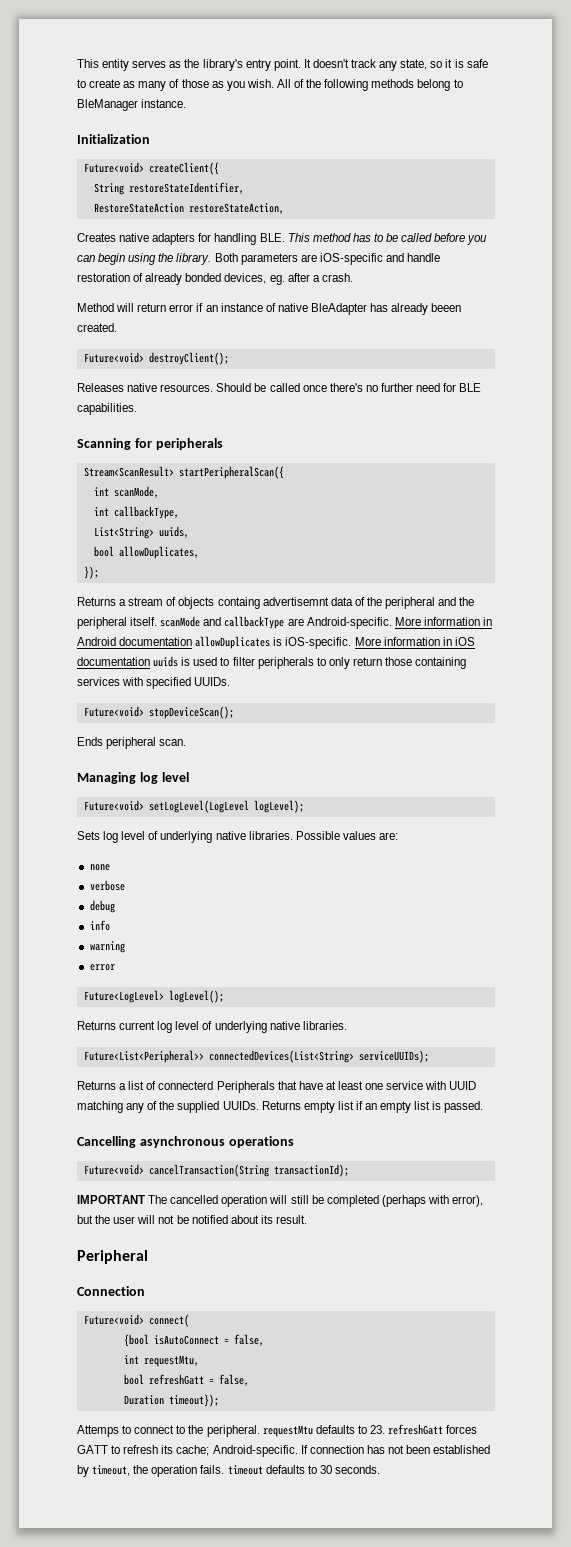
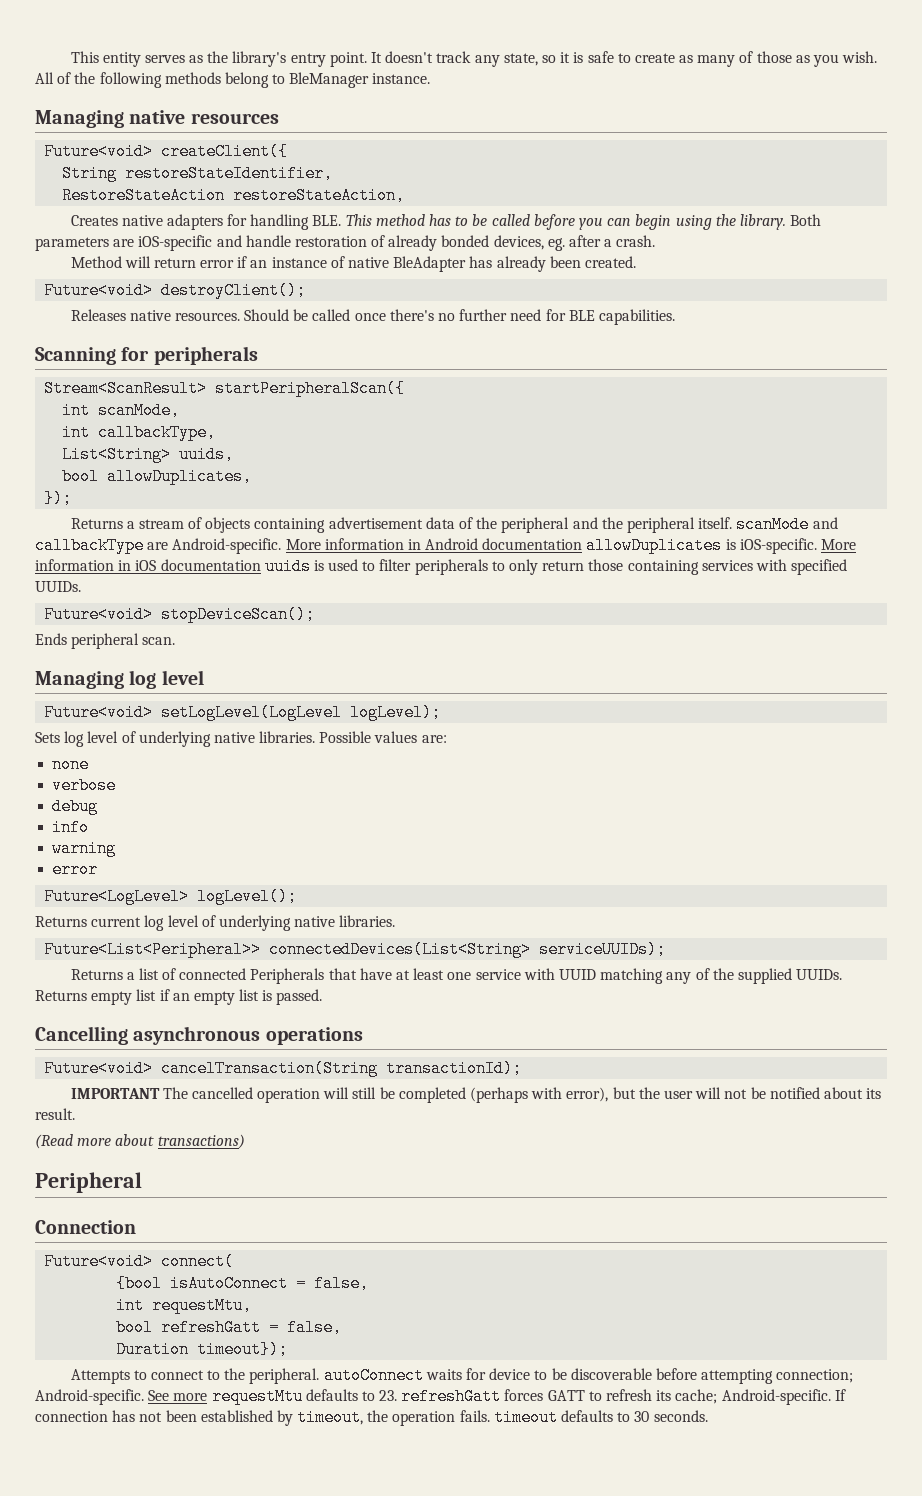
[77,134,150,144] Initialization -> [35,110,279,128] Managing native resources
[431,303,462,312] beeen -> [549,256,581,268] been
[217,597,329,609] containg advertisemnt -> [254,517,423,533] containing advertisement
[158,1081,214,1090] connecterd -> [179,968,247,980] connected
(307, 1219) none -> [35,1134,245,1149] // (Read more about transactions)
[77,1425,119,1437] Attemps -> [70,1369,130,1384] Attempts
(260, 1431) none -> [323,1367,854,1384] [35,1389,208,1405] autoConnect waits for device to be discoverable before attempting connection; Android-specific. See more

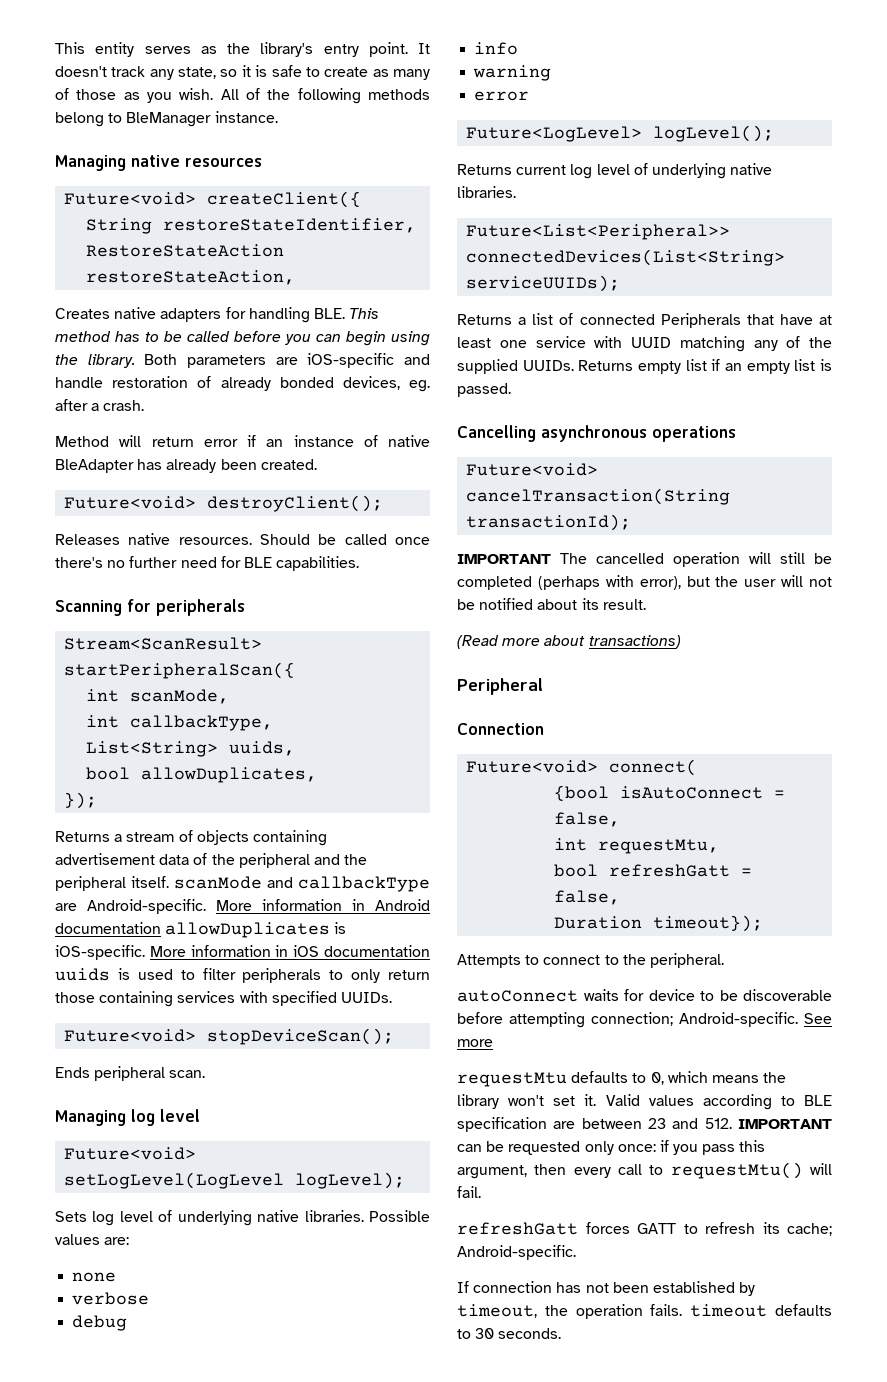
(320, 1376) none -> (724, 960) //
(208, 1397) none -> (493, 1043) //
[379,1390,398,1401] 23. -> [650,1071,787,1085] [457,1094,832,1110] [457,1117,832,1132] [457,1140,766,1155] [457,1162,832,1179] [457,1186,481,1198] 0, which means the library won't set it. Valid values according to BLE specification are between 23 and 512. IMPORTANT can be requested only once: if you pass this argument, then every call to requestMtu() will fail. //
(831, 1397) none -> (576, 1252) //

